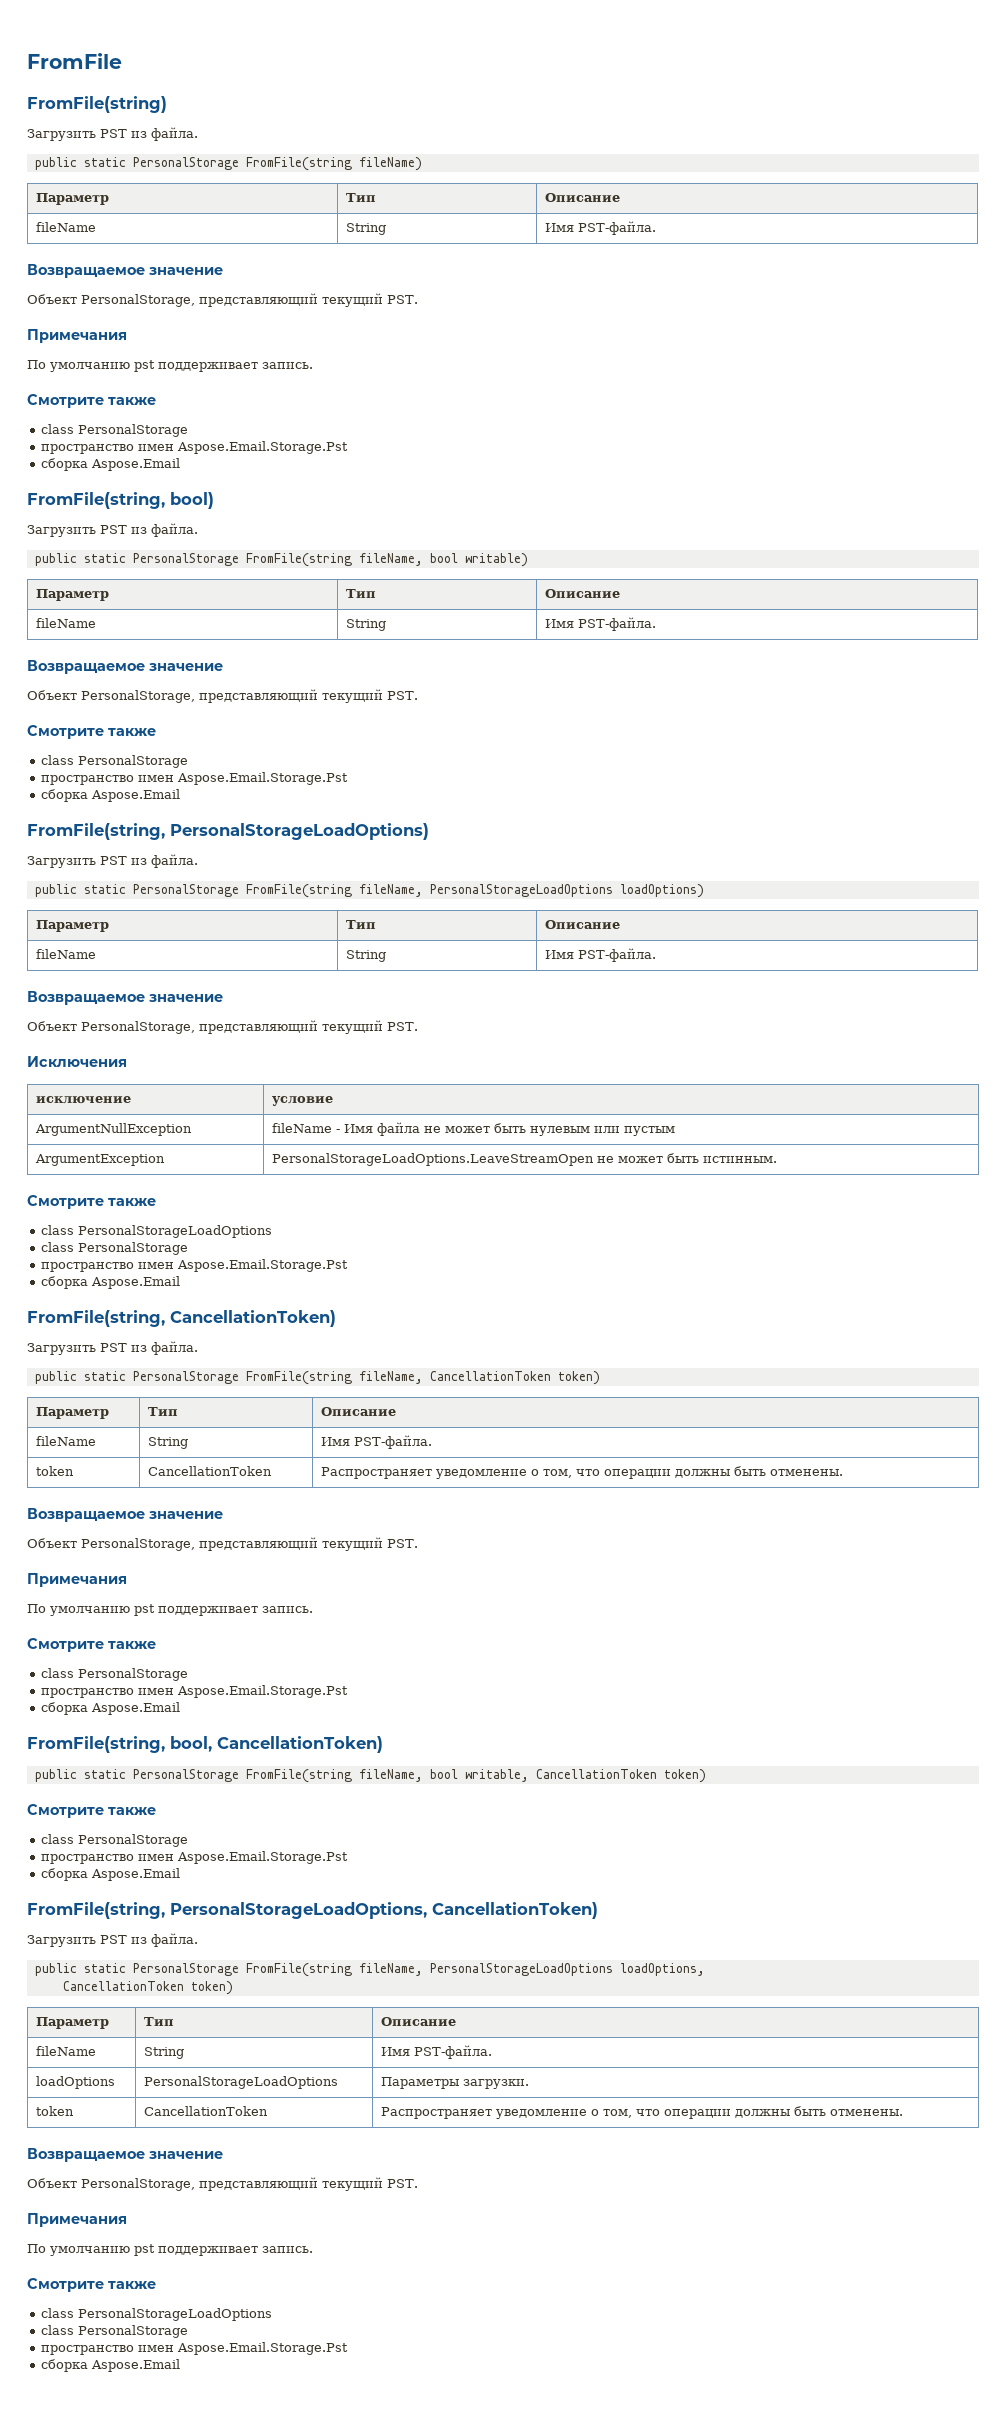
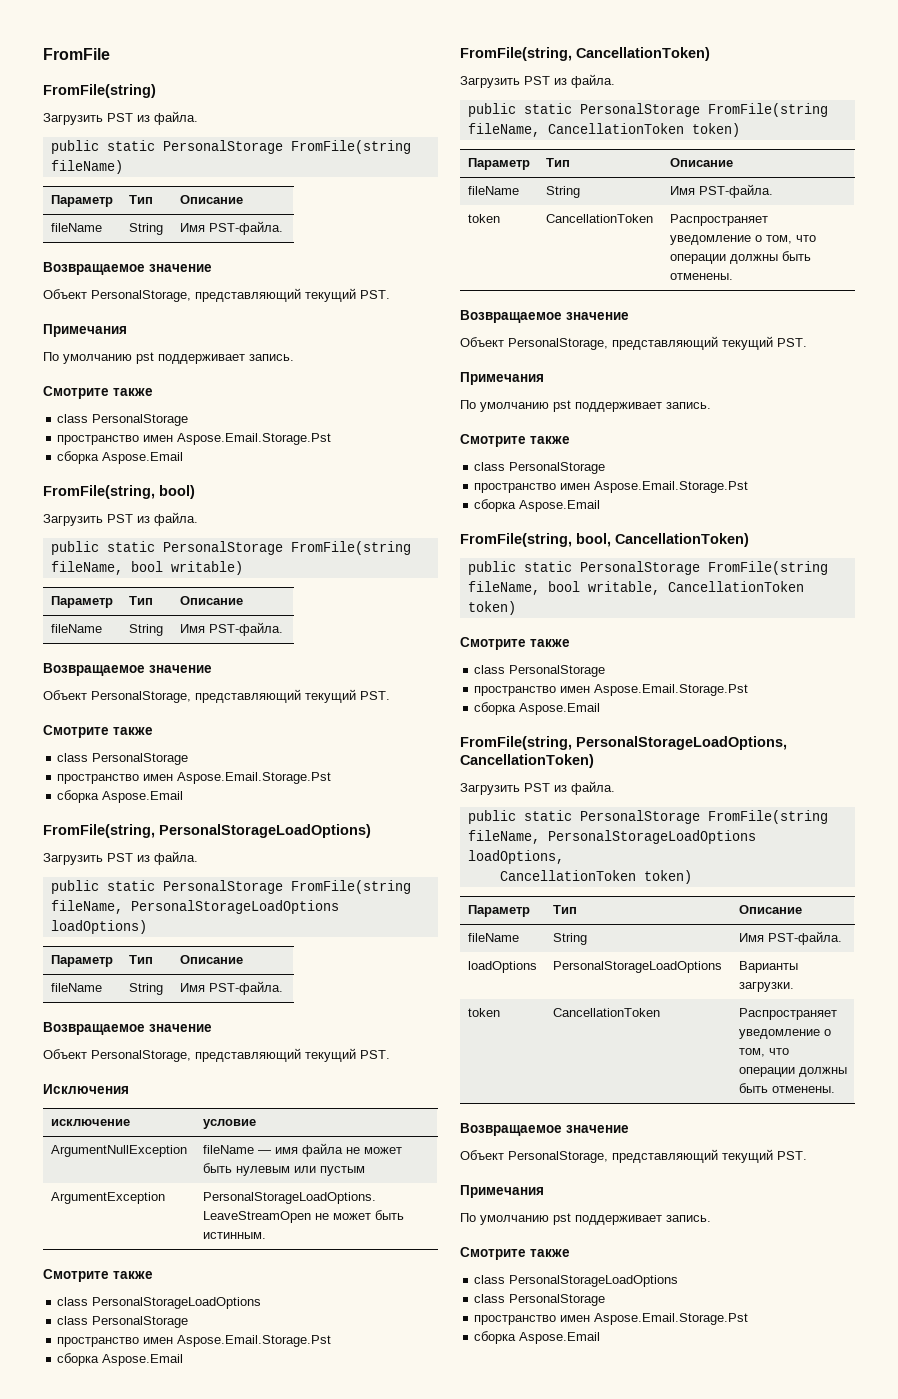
[335,1124,373,1133] - Имя -> [257,1147,298,1154] — имя
[380,2077,459,2089] Параметры -> [738,961,798,973] Варианты

